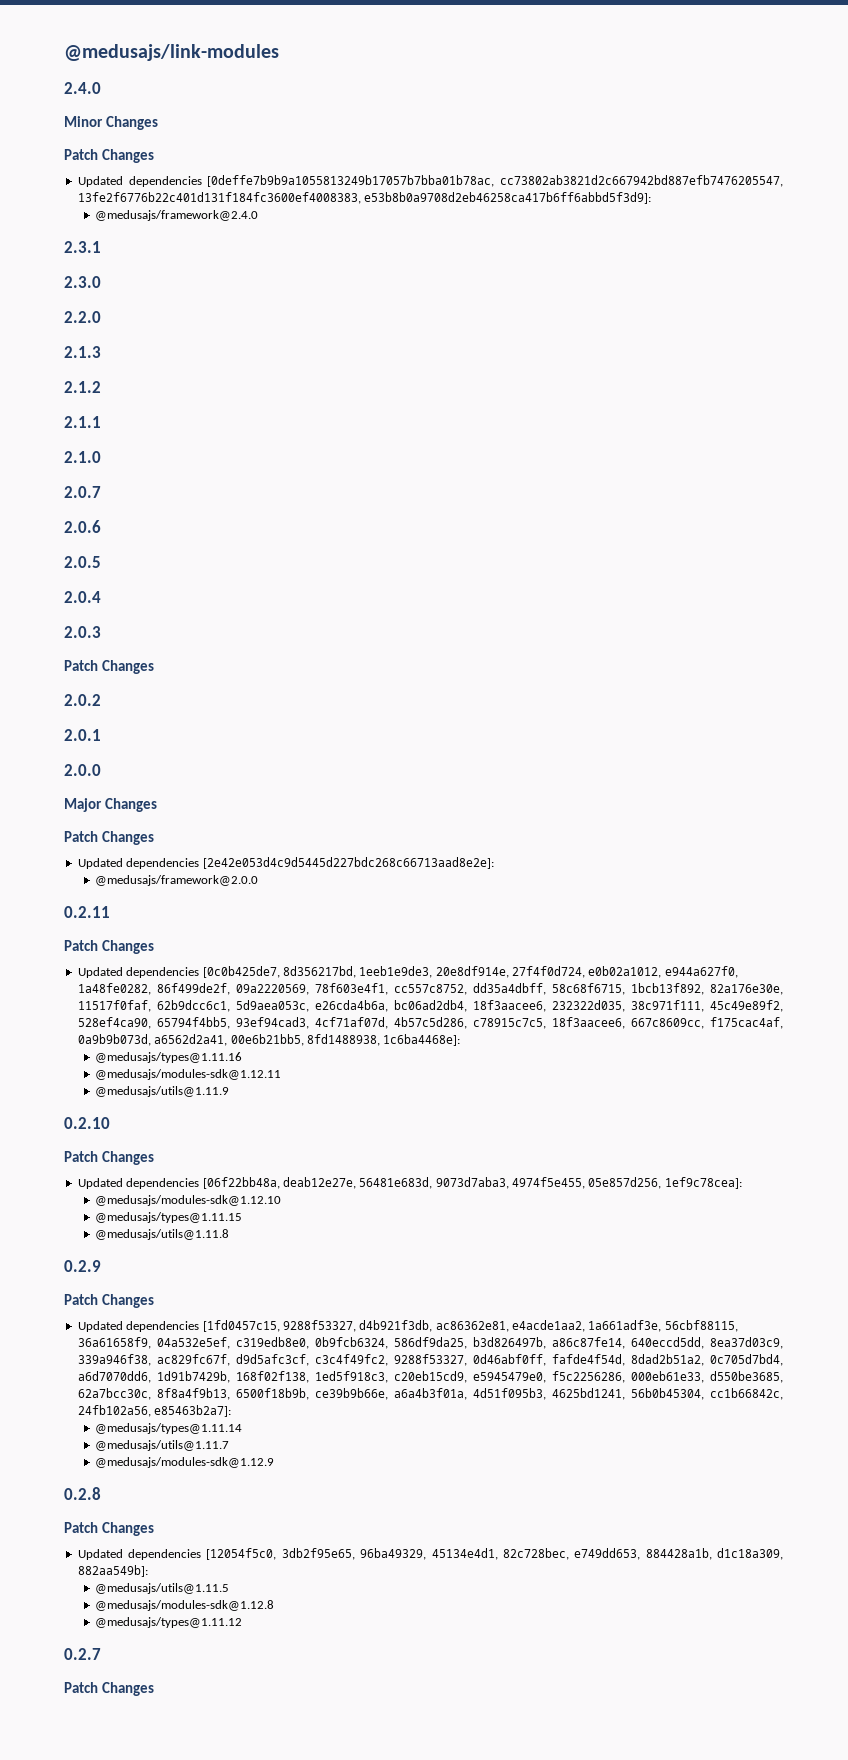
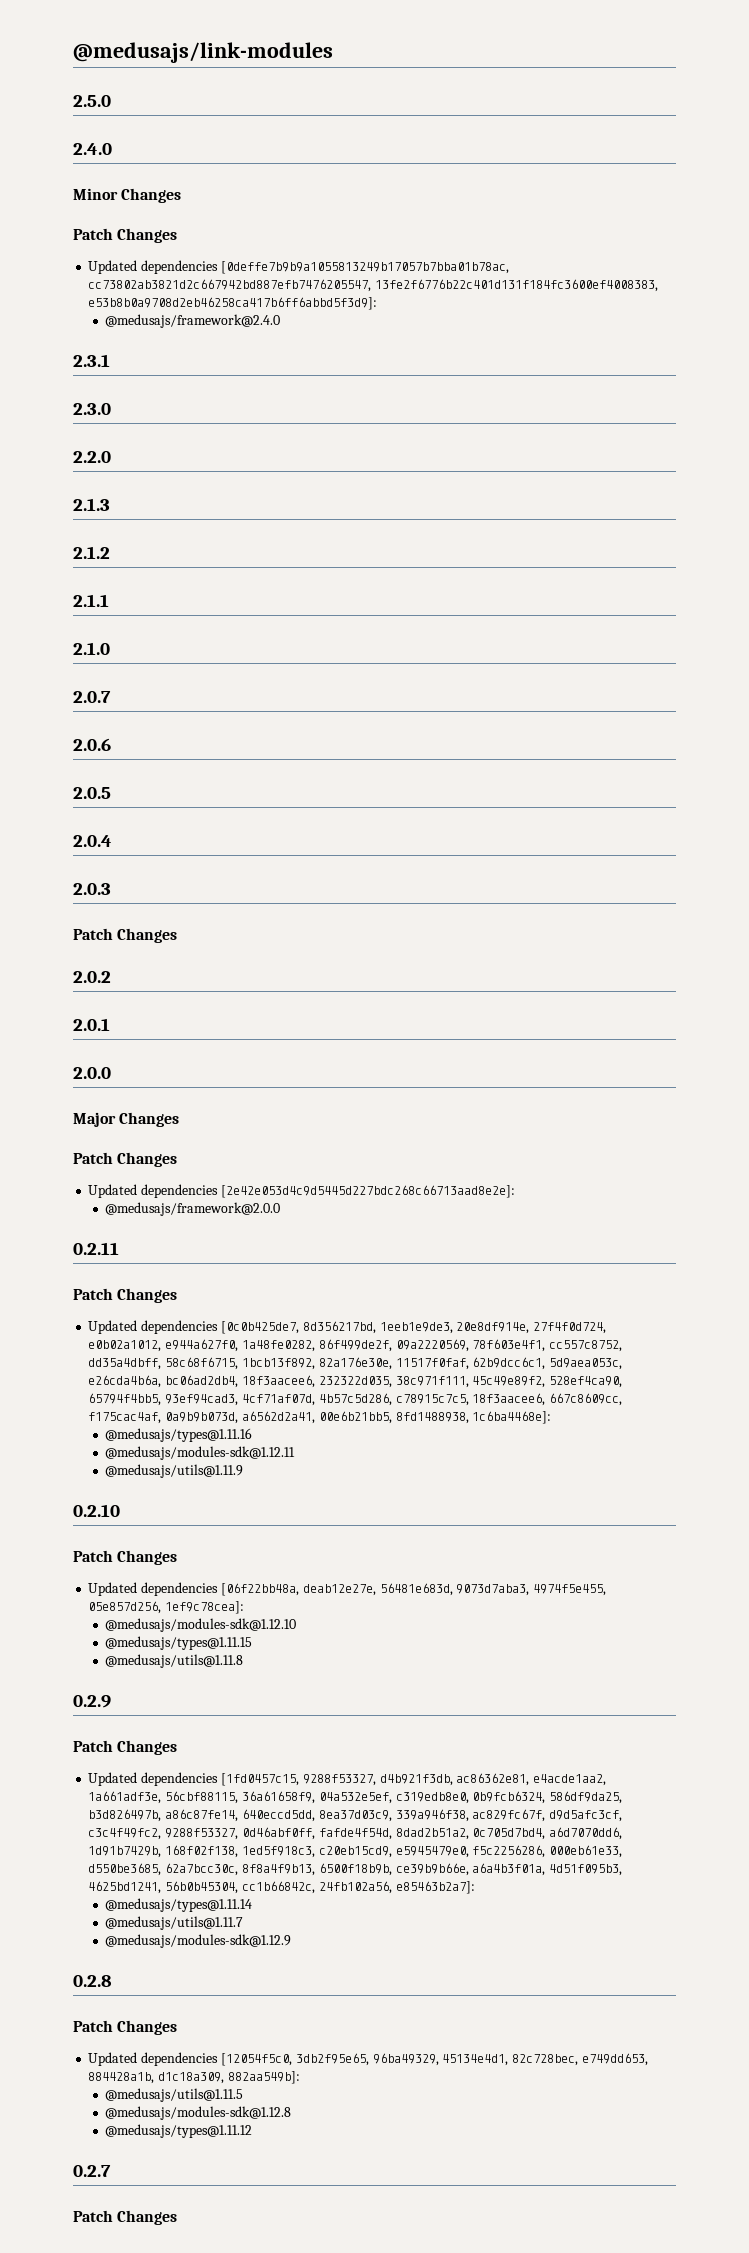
(279, 52) none -> [73,95,111,107] // 2.5.0

